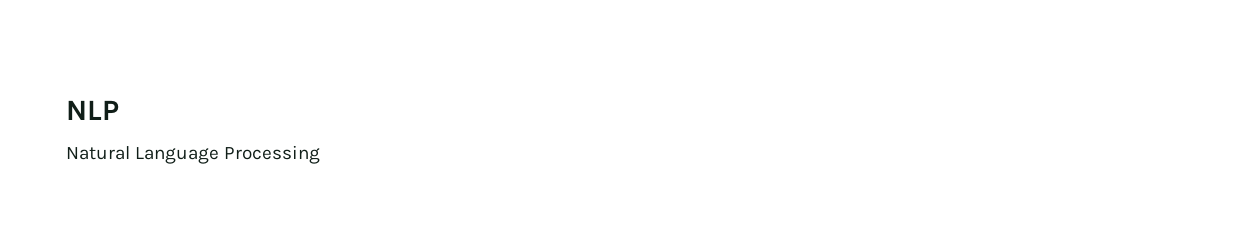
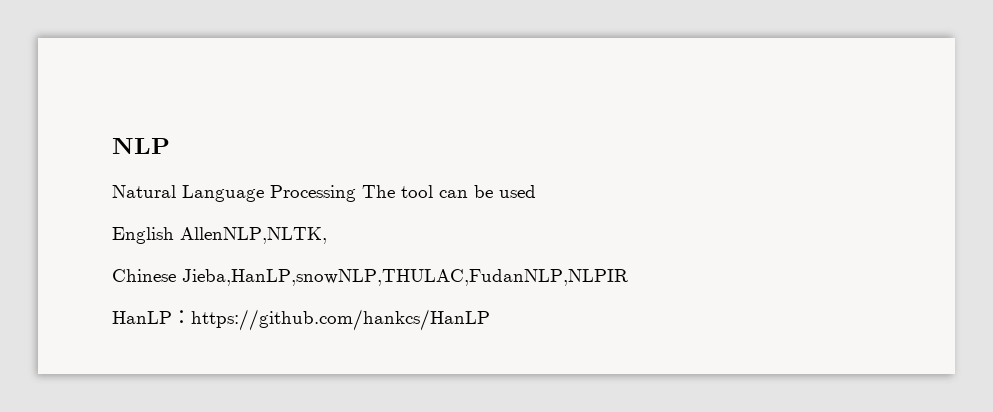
(321, 154) none -> [362,185,536,198] [112,227,327,244] [112,269,628,286] [112,309,490,331] The tool can be used // English AllenNLP,NLTK, // Chinese Jieba,HanLP,snowNLP,THULAC,FudanNLP,NLPIR // HanLP：https://github.com/hankcs/HanLP

